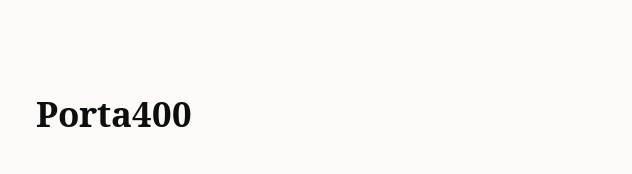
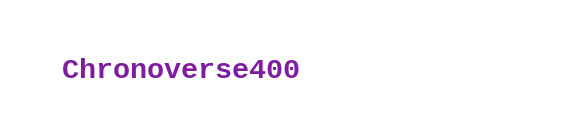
[36,102,192,127] Porta400 -> [62,58,300,78] Chronoverse400

